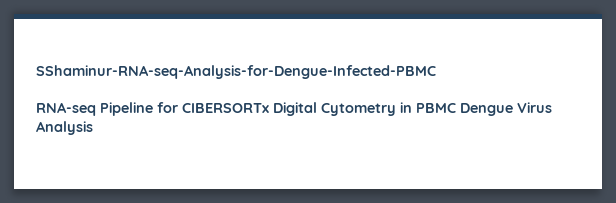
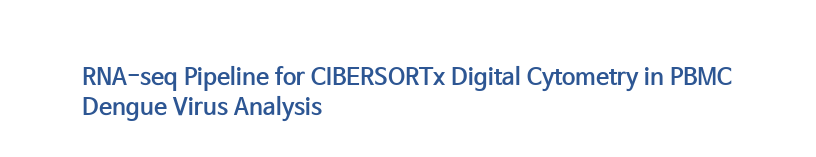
[36,65,436,79] SShaminur-RNA-seq-Analysis-for-Dengue-Infected-PBMC // -> (82, 79) none

